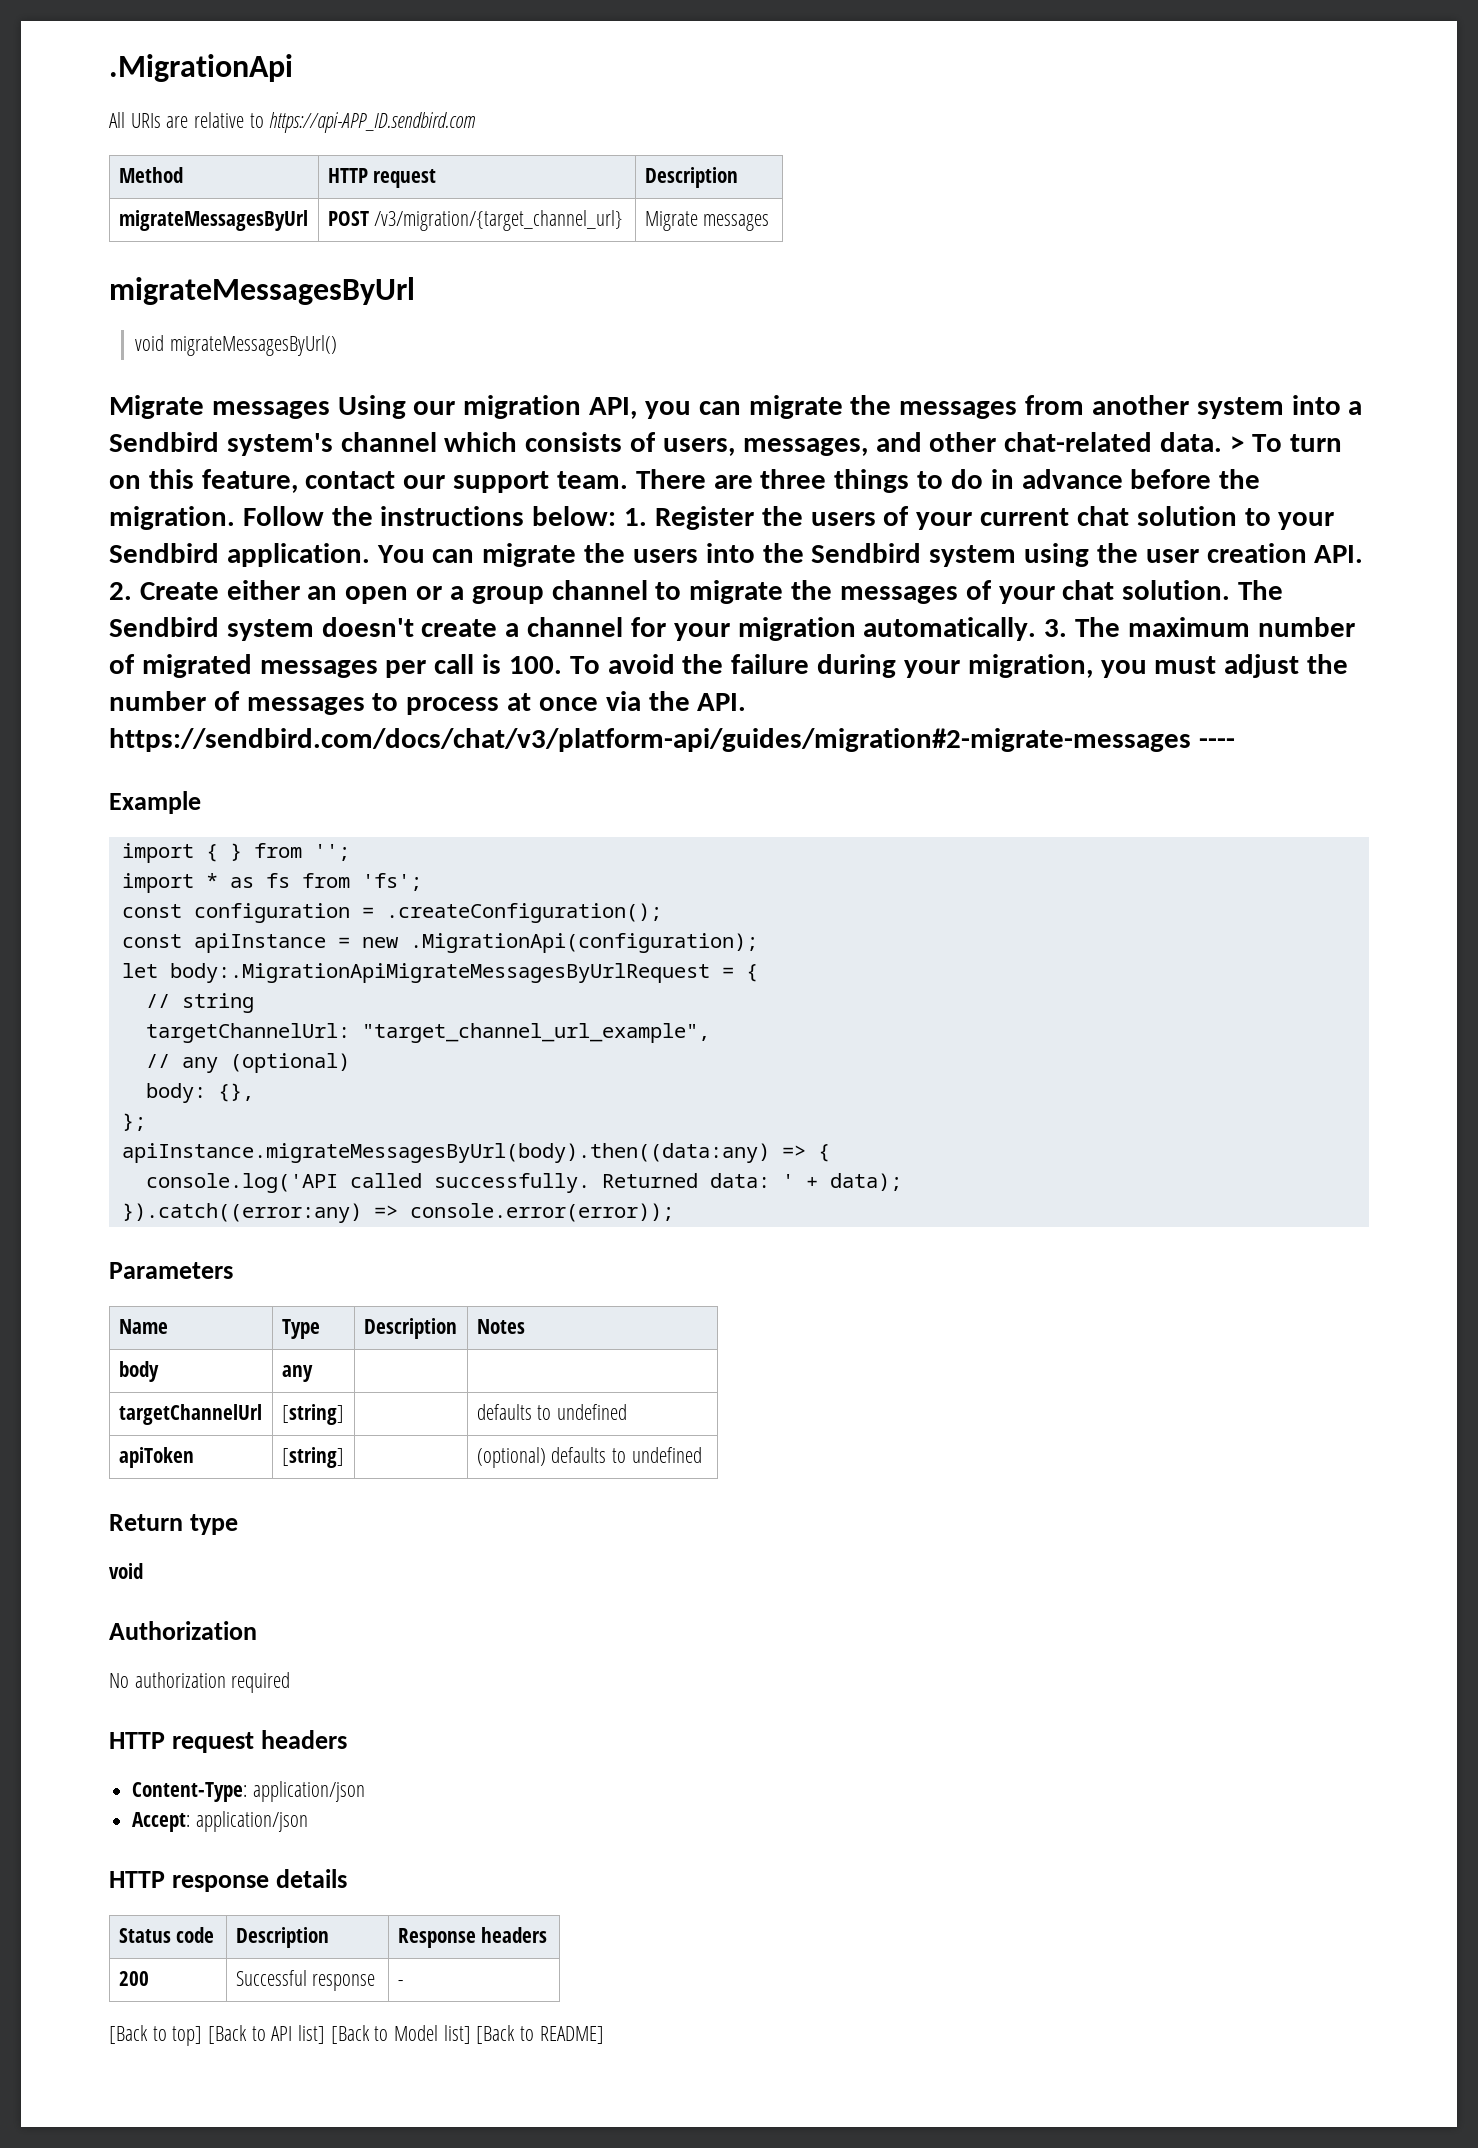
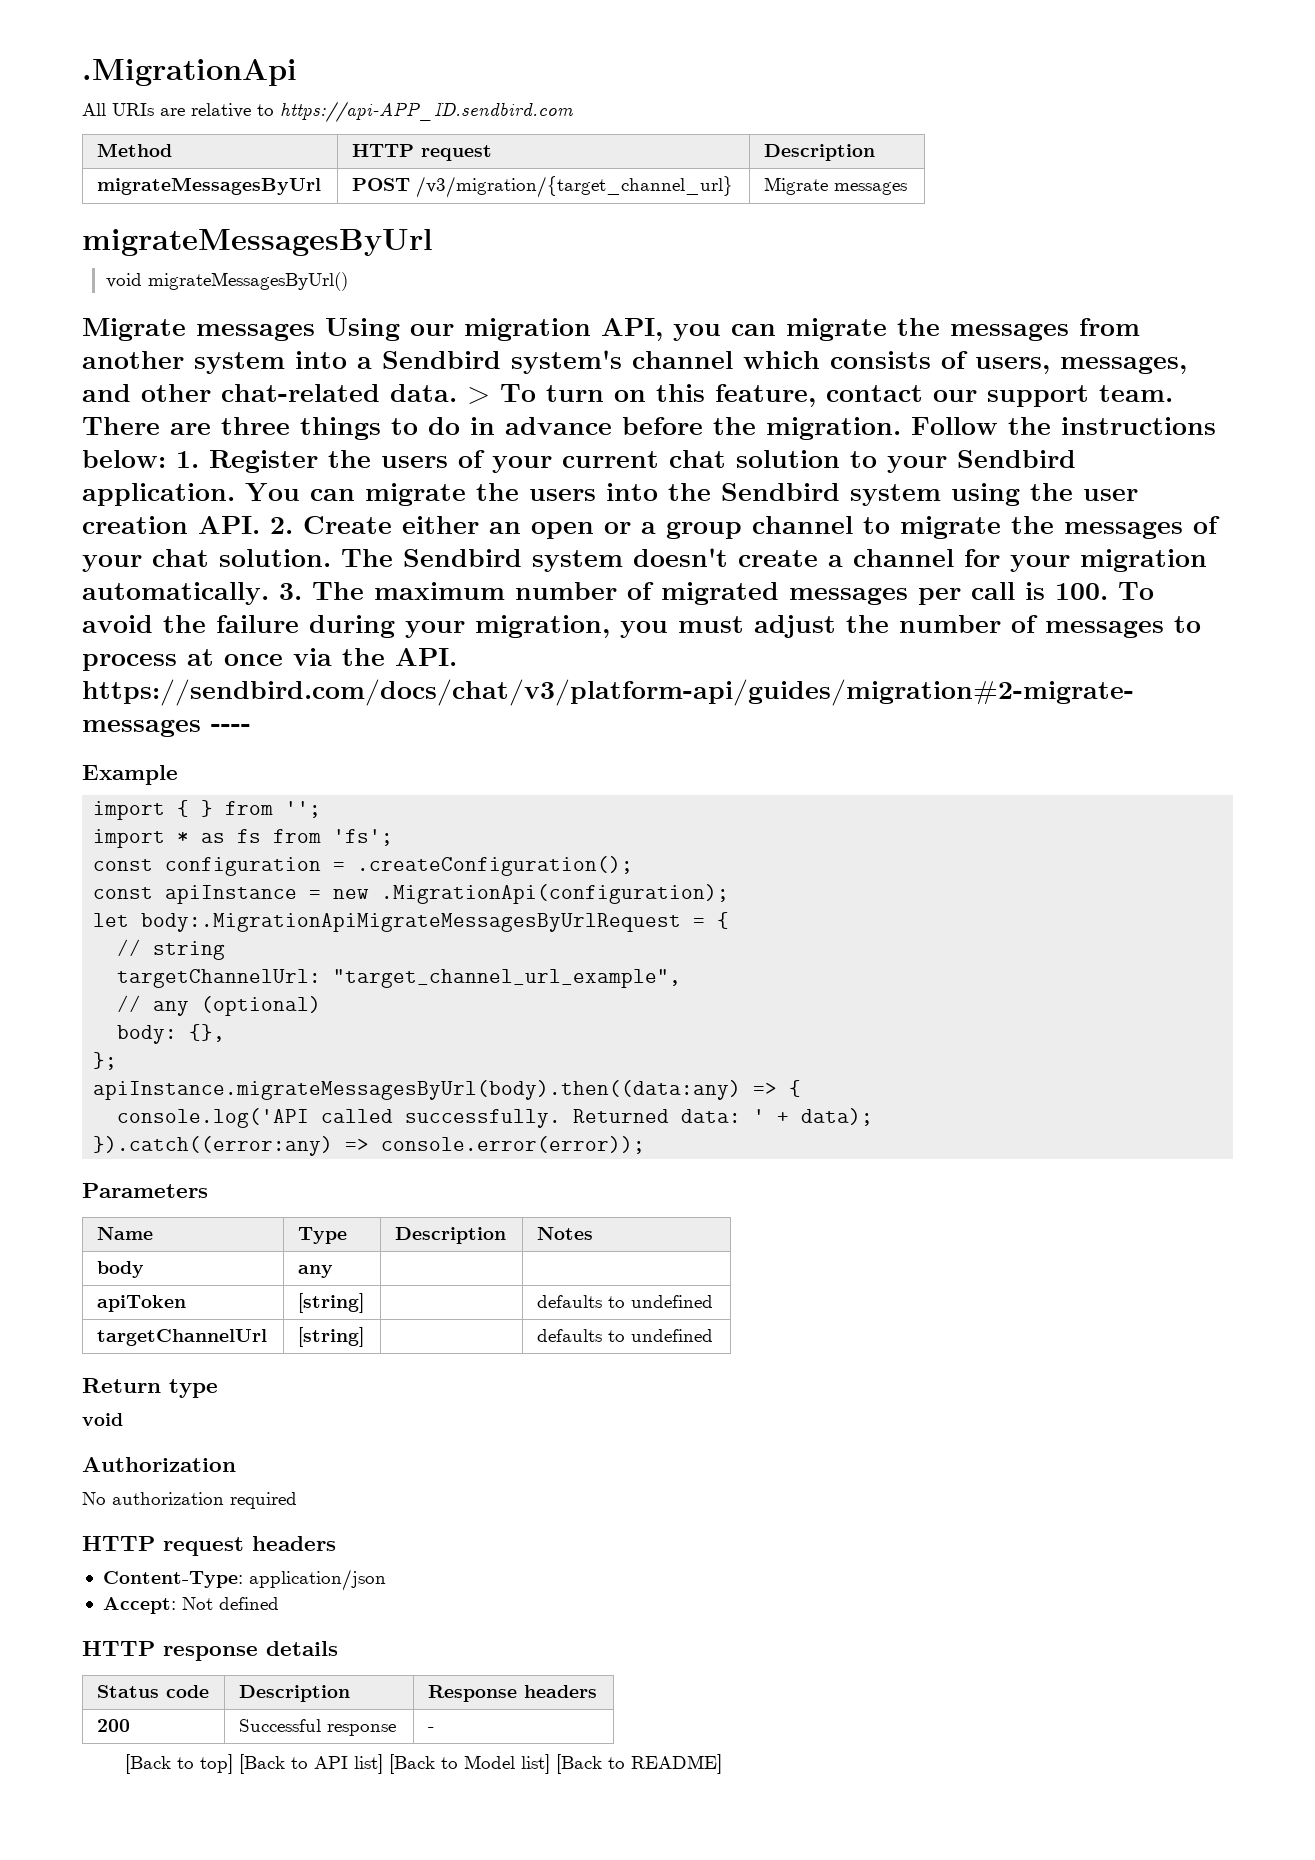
[118,1404,262,1425] [281,1404,344,1425] [476,1404,627,1420] [118,1447,194,1468] [281,1447,344,1468] [476,1447,546,1468] targetChannelUrl | [string] | | defaults to undefined // apiToken | [string] | | (optional) -> [97,1295,187,1312] [298,1293,365,1313] [537,1295,714,1308] [97,1329,268,1346] [298,1327,365,1347] apiToken | [string] | | defaults to undefined // targetChannelUrl | [string] | |
[195,1811,308,1832] application/json -> [181,1597,279,1610] Not defined

